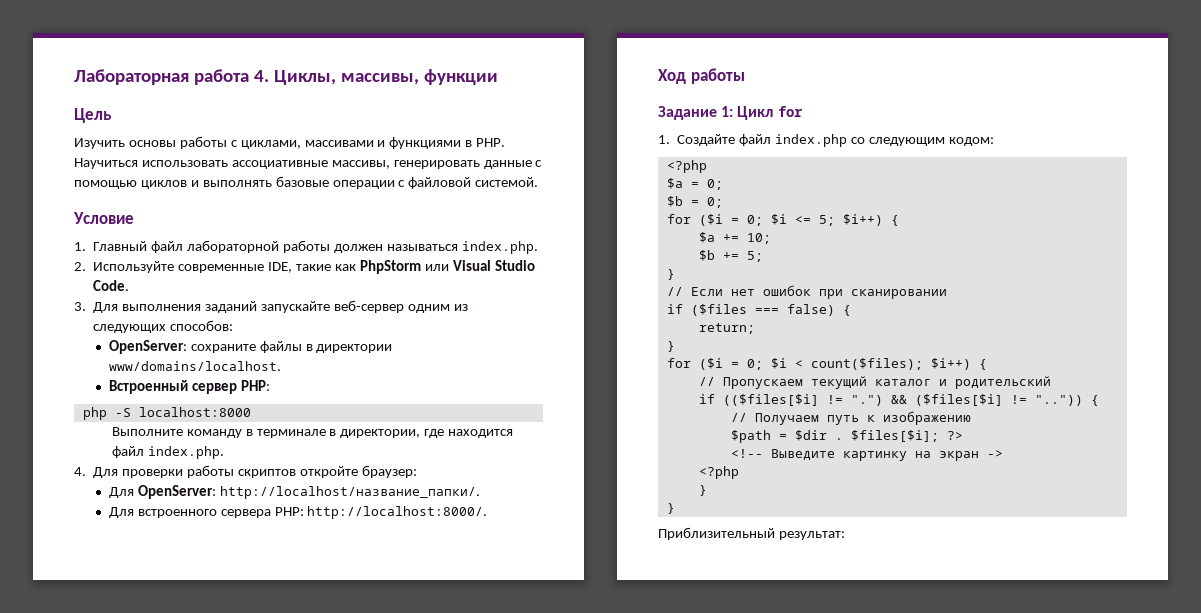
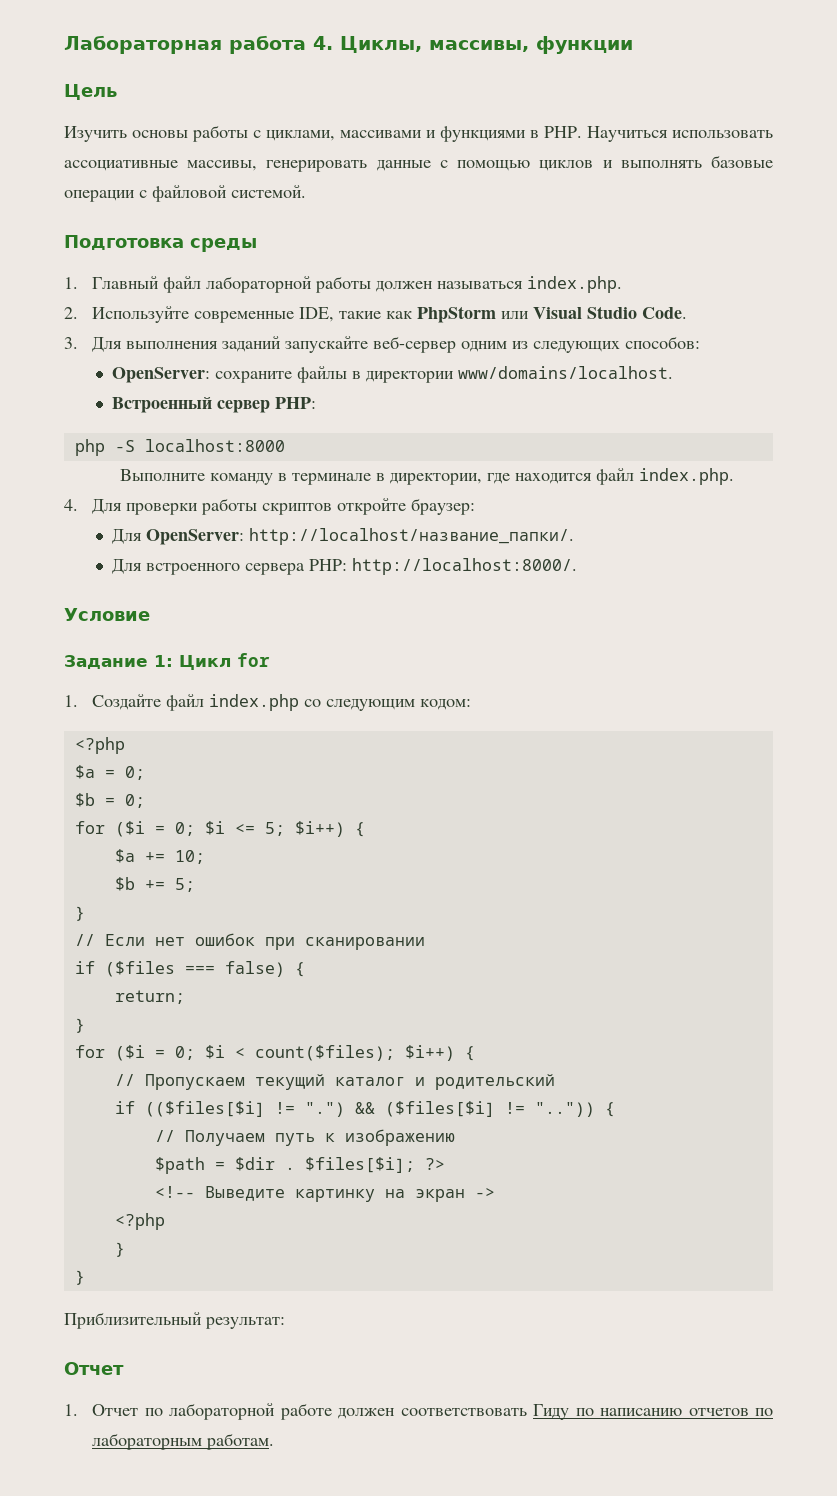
[73,212,134,224] Условие -> [64,235,257,252] Подготовка среды
[658,68,745,84] Ход работы -> [64,608,150,621] Условие
(845, 535) none -> [64,1362,124,1375] [64,1403,774,1420] [92,1433,275,1450] // Отчет // 1. Отчет по лабораторной работе должен соответствовать Гиду по написанию отчетов по лабораторным работам.

